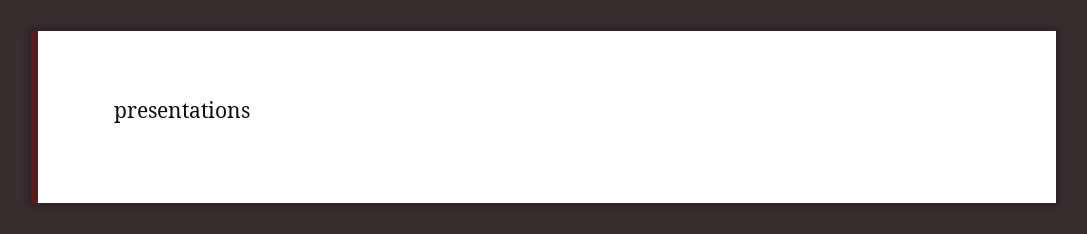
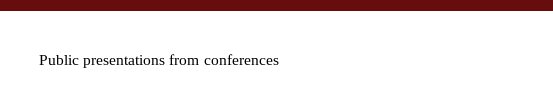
[114,101,250,123] presentations -> [39,54,279,68] Public presentations from conferences

